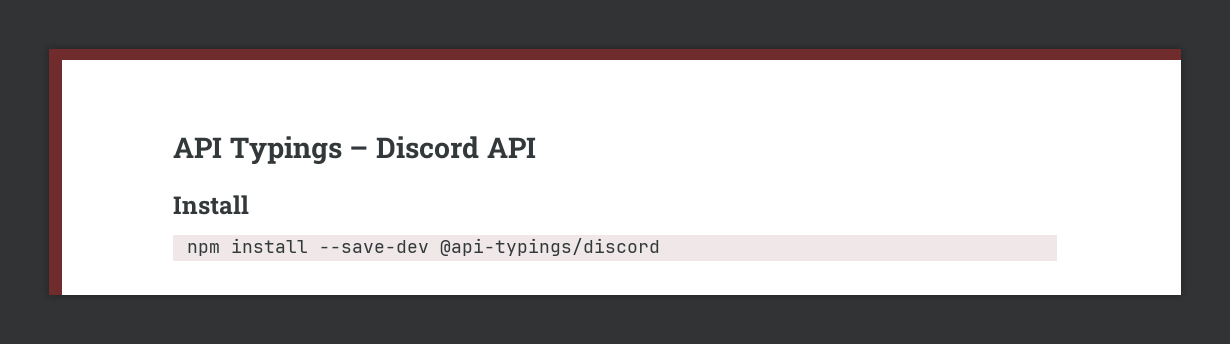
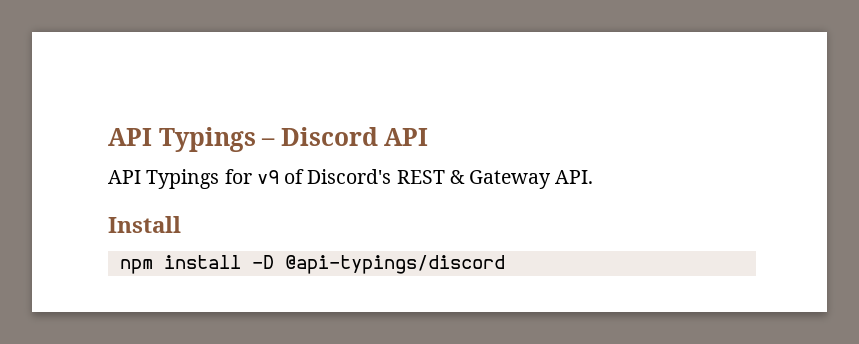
(536, 147) none -> [108,169,594,189] // API Typings for v9 of Discord's REST & Gateway API.
[318,240,429,253] --save-dev -> [251,255,274,269] -D

